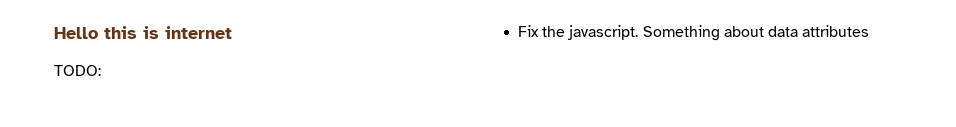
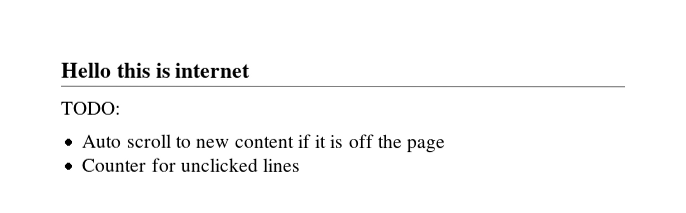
[518,25,870,41] Fix the javascript. Something about data attributes -> [81,133,446,154] [81,157,301,172] Auto scroll to new content if it is off the page // Counter for unclicked lines

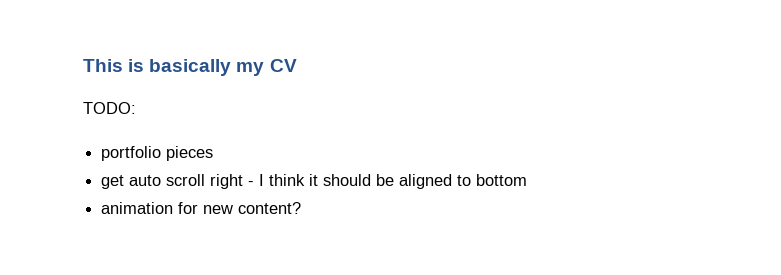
[61,62,252,78] [60,101,121,115] [81,133,446,154] [81,157,301,172] Hello this is internet // TODO: // Auto scroll to new content if it is off the page // Counter for unclicked lines -> [83,59,297,76] [83,102,136,114] [101,146,214,161] [101,174,528,189] [101,202,302,214] This is basically my CV // TODO: // portfolio pieces // get auto scroll right - I think it should be aligned to bottom // animation for new content?

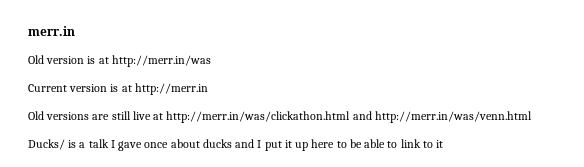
[83,59,297,76] [83,102,136,114] [101,146,214,161] [101,174,528,189] [101,202,302,214] This is basically my CV // TODO: // portfolio pieces // get auto scroll right - I think it should be aligned to bottom // animation for new content? -> [28,26,75,36] [28,55,211,67] [28,83,208,95] [28,111,532,123] [28,139,444,151] merr.in // Old version is at http://merr.in/was // Current version is at http://merr.in // Old versions are still live at http://merr.in/was/clickathon.html and http://merr.in/was/venn.html // Ducks/ is a talk I gave once about ducks and I put it up here to be able to link to it

